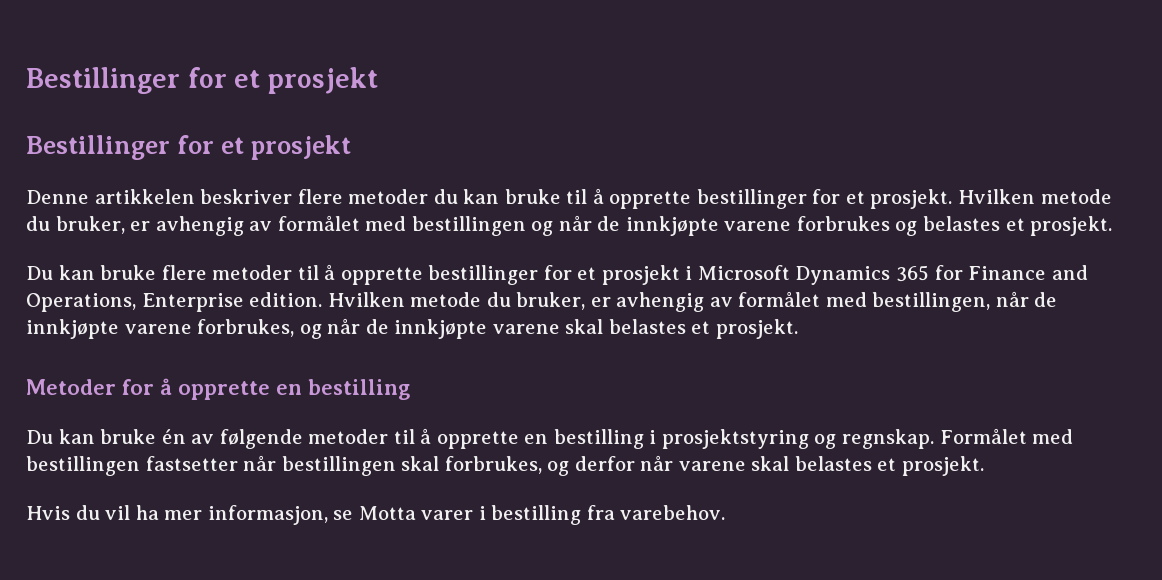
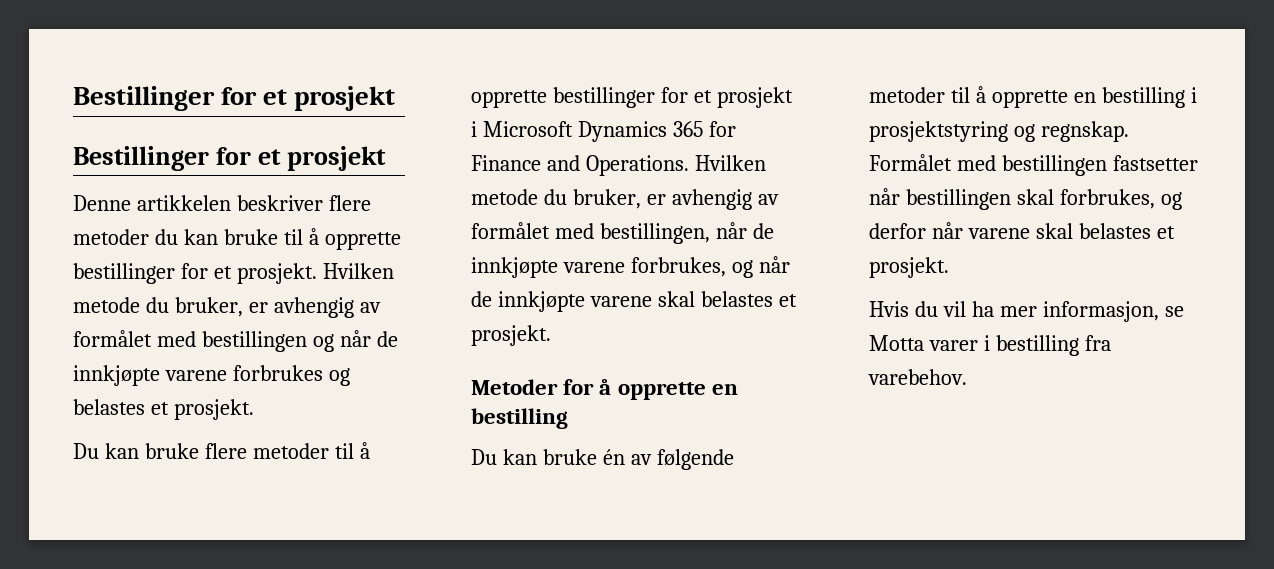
[26,292,323,312] Operations, Enterprise edition. -> [585,155,689,176] Operations.

